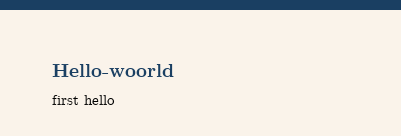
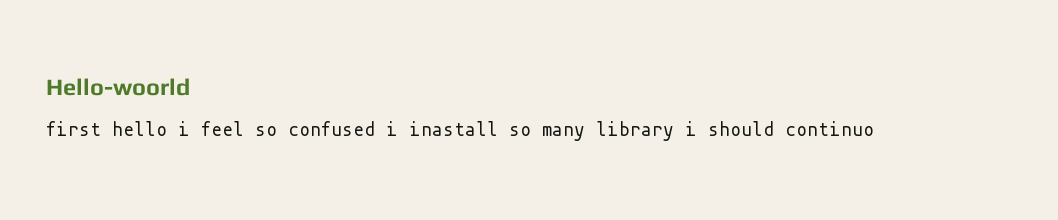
(115, 100) none -> [178,121,874,141] i feel so confused i inastall so many library i should continuo

